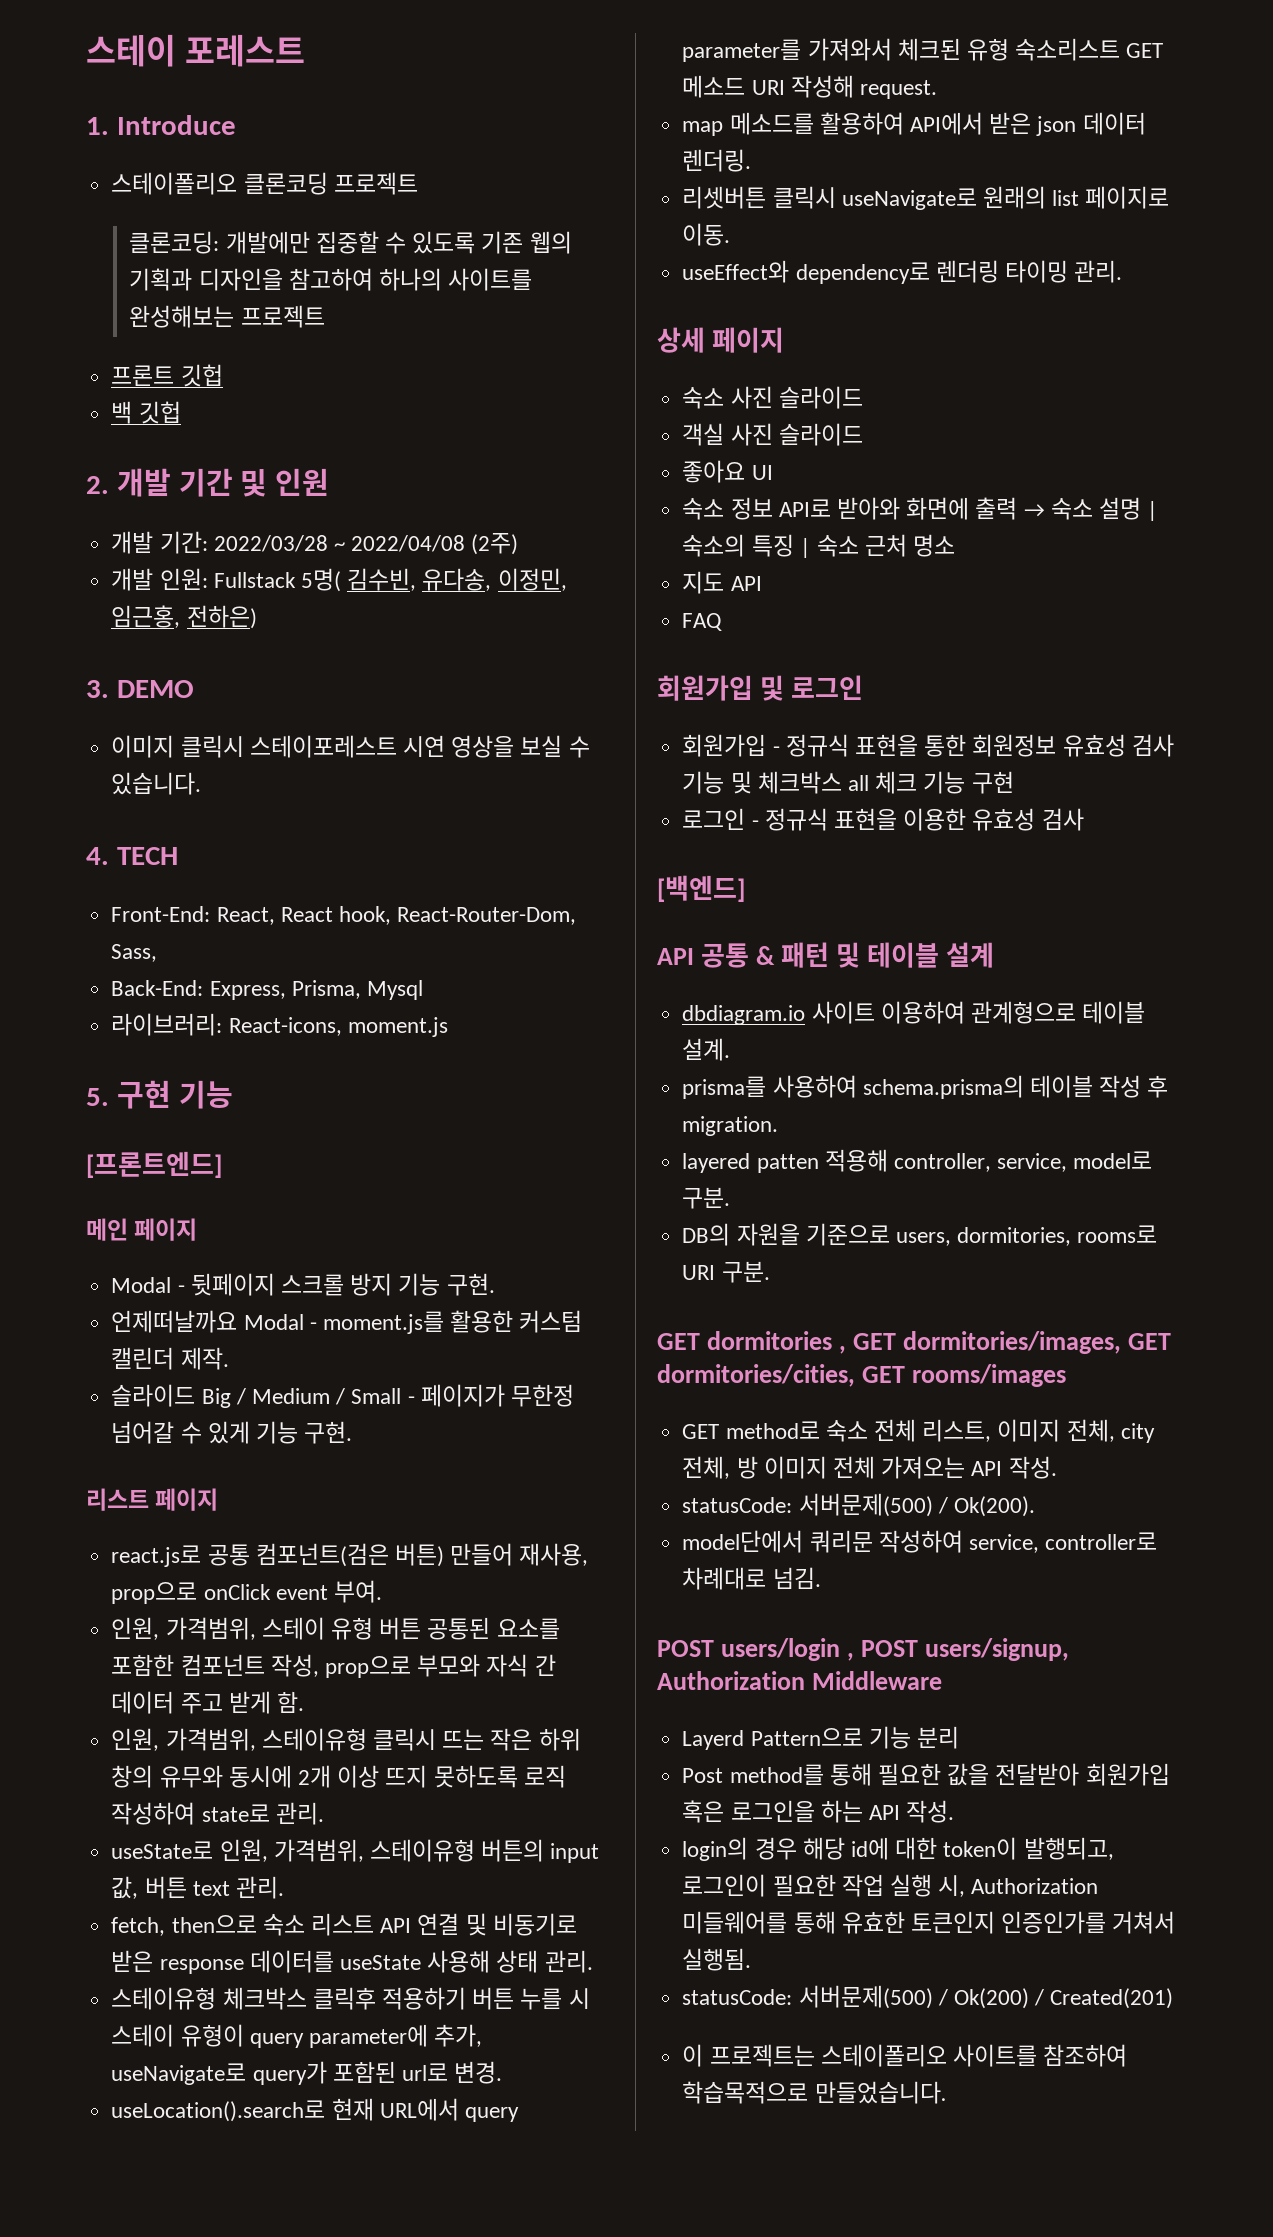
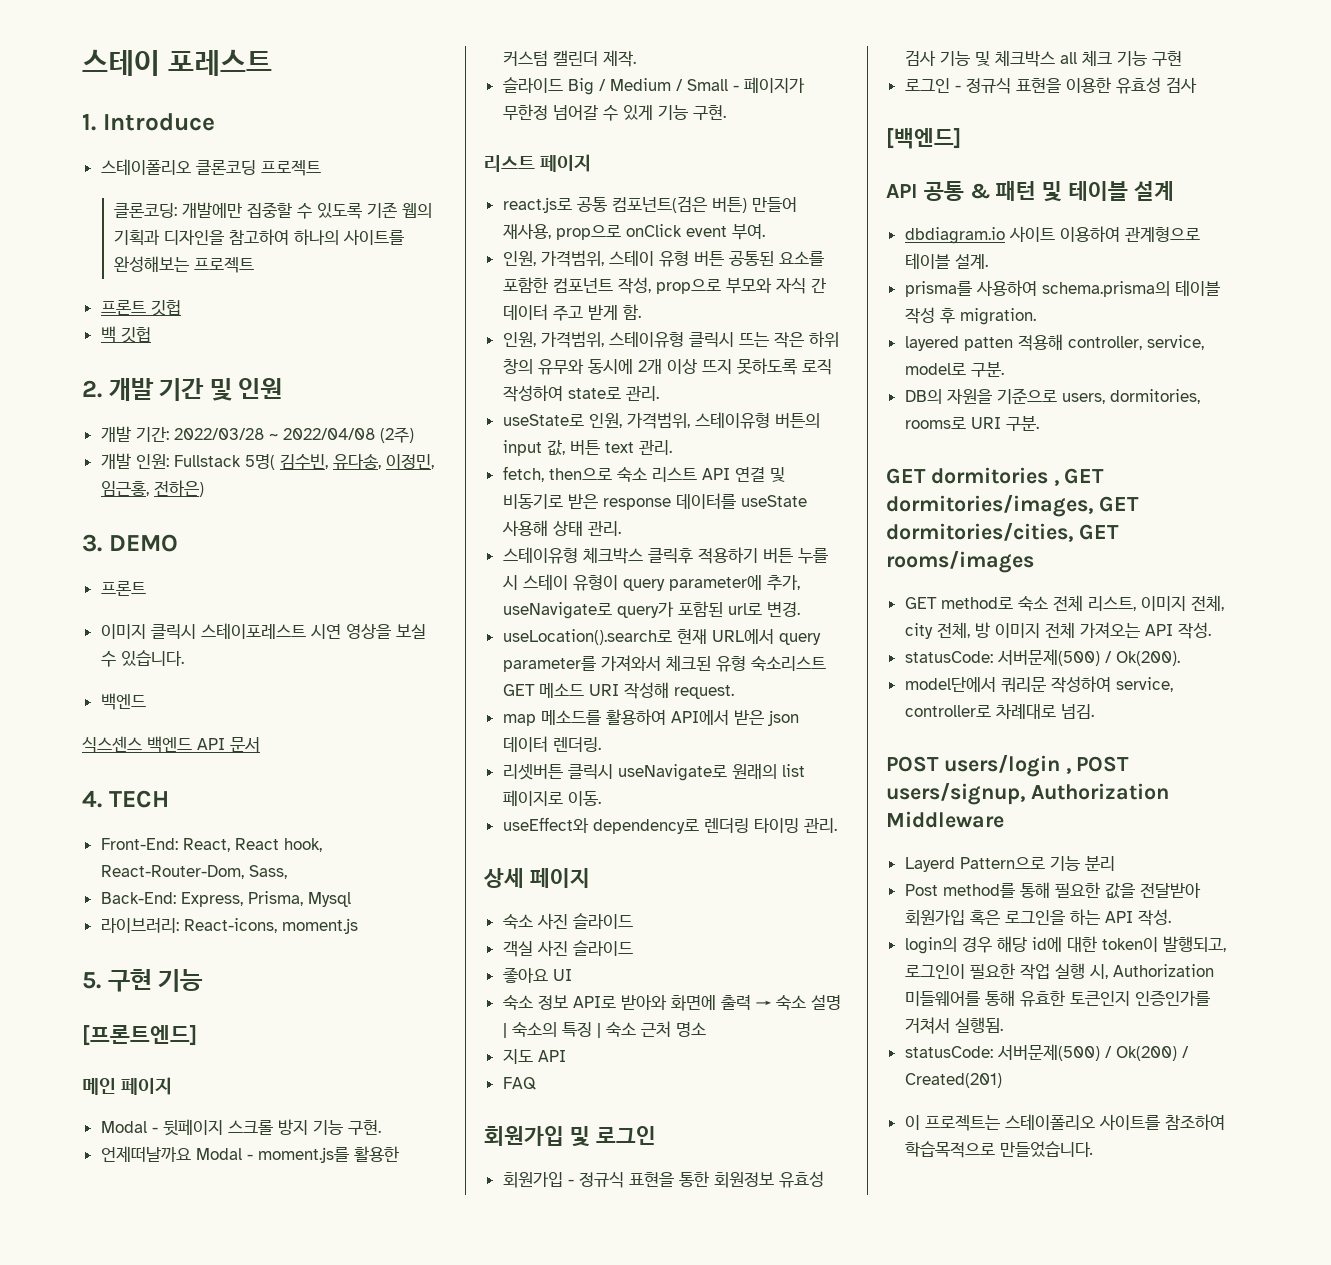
(194, 689) none -> [100,581,146,596] // 프론트
(202, 783) none -> [100,693,146,710] [82,736,260,753] // 백엔드 // 식스센스 백엔드 API 문서

